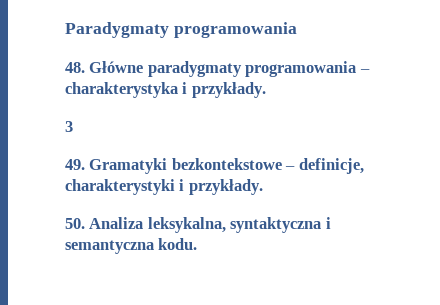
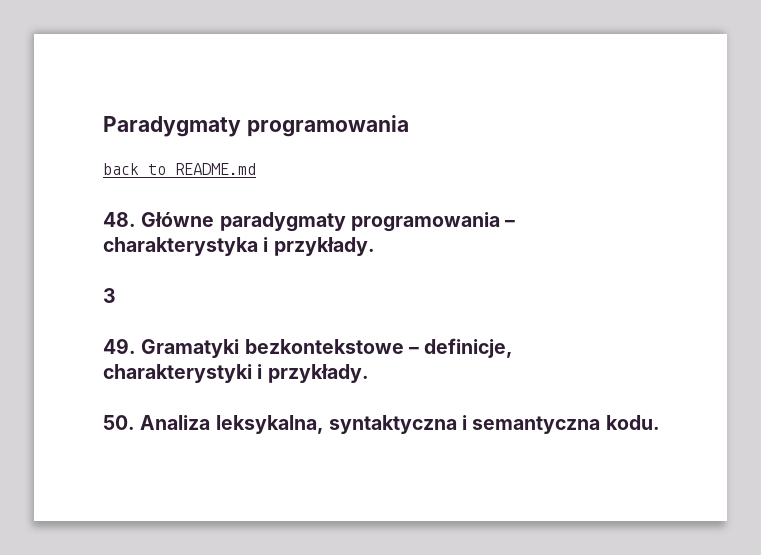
(297, 30) none -> [103,163,256,175] // back to README.md

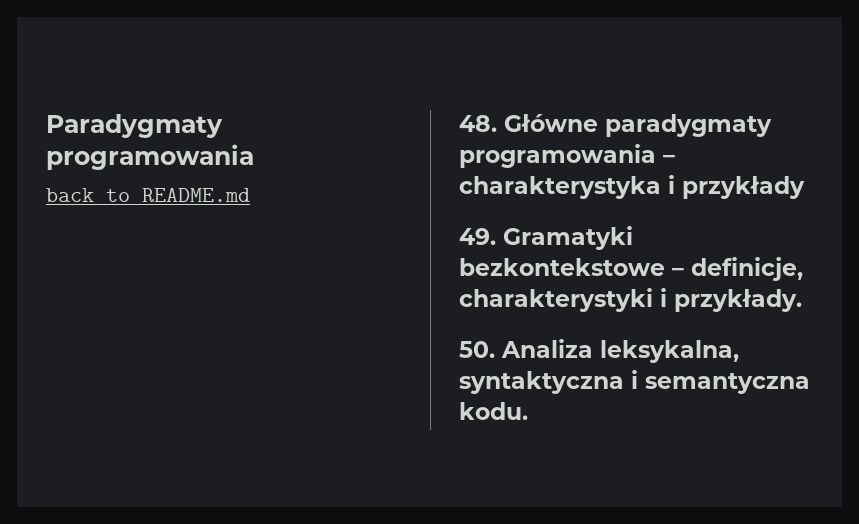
[273,237,375,256] [103,288,116,303] przykłady. // 3 -> [682,176,805,199] przykłady

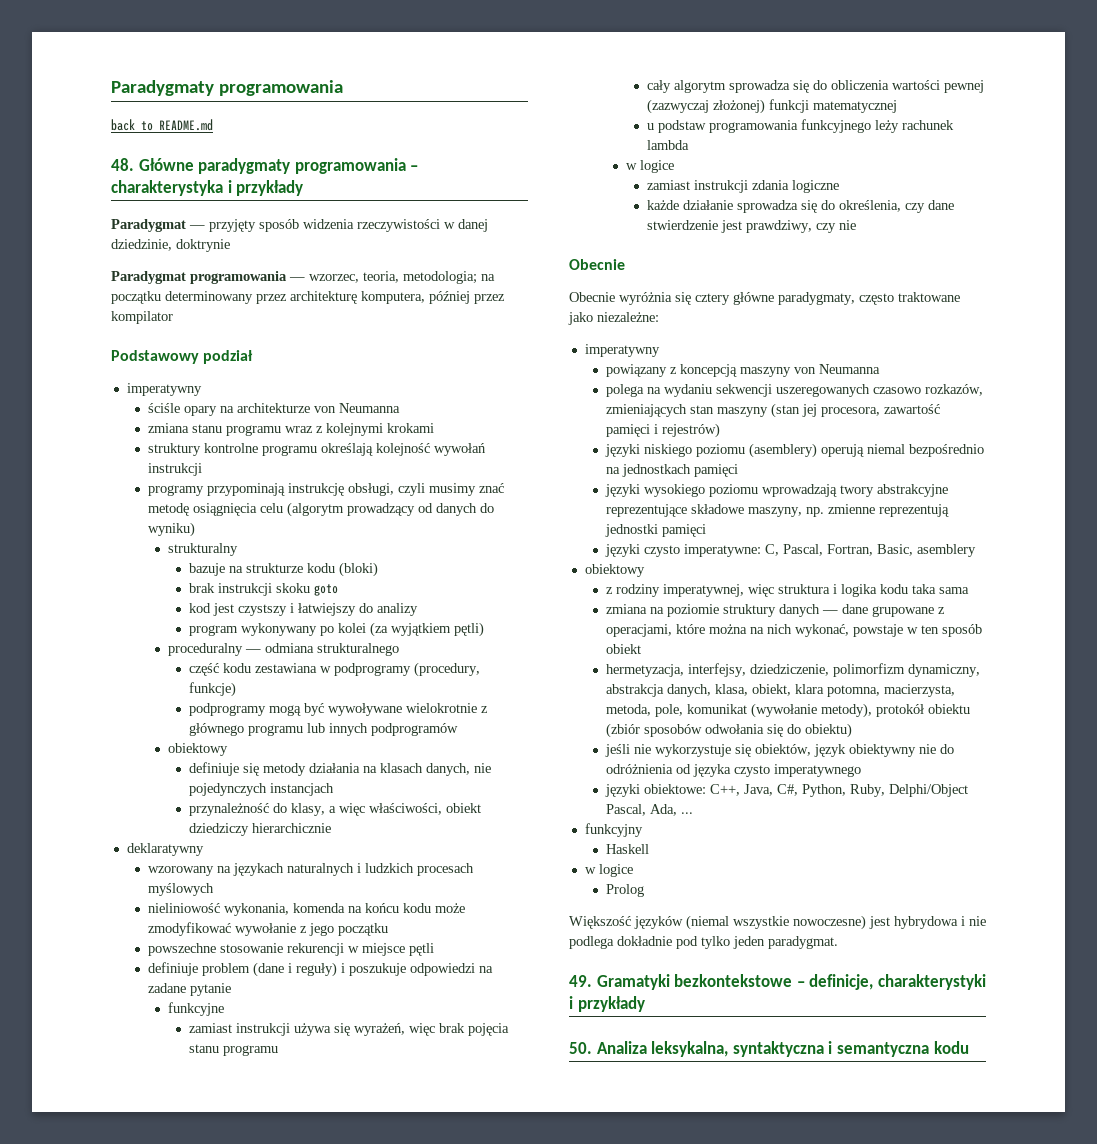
(805, 187) none -> [111,219,488,232] [111,239,230,252] [111,271,495,284] [111,291,505,304] [111,311,173,324] [111,350,254,364] [126,383,202,396] [147,403,400,416] [147,423,434,436] [147,443,486,456] [147,463,202,476] [147,483,504,496] [147,502,494,517] [147,522,195,537] [168,543,239,556] [188,562,378,577] [188,583,338,596] [188,603,418,616] [188,622,484,637] [168,643,400,656] [188,662,480,677] [188,682,236,697] [188,703,488,716] [188,723,458,736] [168,743,229,756] [188,762,491,776] [188,783,334,796] [188,803,481,816] [188,823,331,836] [126,843,204,856] [147,863,474,876] [147,883,214,896] [147,903,465,916] [147,922,388,936] [147,943,434,956] [147,962,493,977] [147,983,231,996] [168,1002,225,1016] [188,1023,509,1036] [188,1044,278,1056] [646,80,984,93] [646,99,897,114] [646,119,954,133] [646,140,689,150] [626,160,675,173] [646,180,839,193] [646,200,954,213] [646,220,856,233] [569,259,625,270] [569,292,960,305] [568,312,659,325] [584,344,660,357] [605,364,880,377] [605,384,983,397] [605,403,940,418] [605,423,720,438] [604,443,984,458] [605,464,738,477] [604,484,948,497] [605,504,949,517] [604,524,706,537] [604,544,976,557] [584,564,645,577] [605,584,969,597] [605,604,945,617] [605,624,982,637] [605,644,641,654] [605,663,980,677] [605,684,955,697] [605,703,970,718] [605,723,852,738] [604,744,954,757] [605,764,861,777] [604,784,968,797] [605,804,693,816] [584,823,643,837] [605,844,649,854] [584,864,633,877] [605,884,644,897] [569,915,986,930] [569,936,838,949] // Paradygmat — przyjęty sposób widzenia rzeczywistości w danej dziedzinie, doktrynie // Paradygmat programowania — wzorzec, teoria, metodologia; na początku determinowany przez architekturę komputera, później przez kompilator // Podstawowy podział // imperatywny // ściśle opary na architekturze von Neumanna // zmiana stanu programu wraz z kolejnymi krokami // struktury kontrolne programu określają kolejność wywołań instrukcji // programy przypominają instrukcję obsługi, czyli musimy znać metodę osiągnięcia celu (algorytm prowadzący od danych do wyniku) // strukturalny // bazuje na strukturze kodu (bloki) // brak instrukcji skoku goto // kod jest czystszy i łatwiejszy do analizy // program wykonywany po kolei (za wyjątkiem pętli) // proceduralny — odmiana strukturalnego // część kodu zestawiana w podprogramy (procedury, funkcje) // podprogramy mogą być wywoływane wielokrotnie z głównego programu lub innych podprogramów // obiektowy // definiuje się metody działania na klasach danych, nie pojedynczych instancjach // przynależność do klasy, a więc właściwości, obiekt dziedziczy hierarchicznie // deklaratywny // wzorowany na językach naturalnych i ludzkich procesach myślowych // nieliniowość wykonania, komenda na końcu kodu może zmodyfikować wywołanie z jego początku // powszechne stosowanie rekurencji w miejsce pętli // definiuje problem (dane i reguły) i poszukuje odpowiedzi na zadane pytanie // funkcyjne // zamiast instrukcji używa się wyrażeń, więc brak pojęcia stanu programu // cały algorytm sprowadza się do obliczenia wartości pewnej (zazwyczaj złożonej) funkcji matematycznej // u podstaw programowania funkcyjnego leży rachunek lambda // w logice // zamiast instrukcji zdania logiczne // każde działanie sprowadza się do określenia, czy dane stwierdzenie jest prawdziwy, czy nie // Obecnie // Obecnie wyróżnia się cztery główne paradygmaty, często traktowane jako niezależne: // imperatywny // powiązany z koncepcją maszyny von Neumanna // polega na wydaniu sekwencji uszeregowanych czasowo rozkazów, zmieniających stan maszyny (stan jej procesora, zawartość pamięci i rejestrów) // języki niskiego poziomu (asemblery) operują niemal bezpośrednio na jednostkach pamięci // języki wysokiego poziomu wprowadzają twory abstrakcyjne reprezentujące składowe maszyny, np. zmienne reprezentują jednostki pamięci // języki czysto imperatywne: C, Pascal, Fortran, Basic, asemblery // obiektowy // z rodziny imperatywnej, więc struktura i logika kodu taka sama // zmiana na poziomie struktury danych — dane grupowane z operacjami, które można na nich wykonać, powstaje w ten sposób obiekt // hermetyzacja, interfejsy, dziedziczenie, polimorfizm dynamiczny, abstrakcja danych, klasa, obiekt, klara potomna, macierzysta, metoda, pole, komunikat (wywołanie metody), protokół obiektu (zbiór sposobów odwołania się do obiektu) // jeśli nie wykorzystuje się obiektów, język obiektywny nie do odróżnienia od języka czysto imperatywnego // języki obiektowe: C++, Java, C#, Python, Ruby, Delphi/Object Pascal, Ada, ... // funkcyjny // Haskell // w logice // Prolog // Większość języków (niemal wszystkie nowoczesne) jest hybrydowa i nie podlega dokładnie pod tylko jeden paradygmat.
[674,289,802,312] przykłady. -> [577,996,645,1012] przykłady
[459,402,528,420] kodu. -> [933,1041,969,1054] kodu

